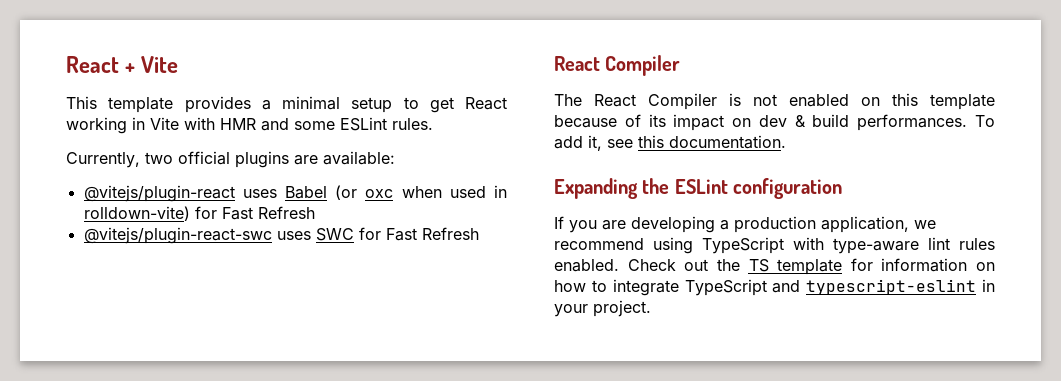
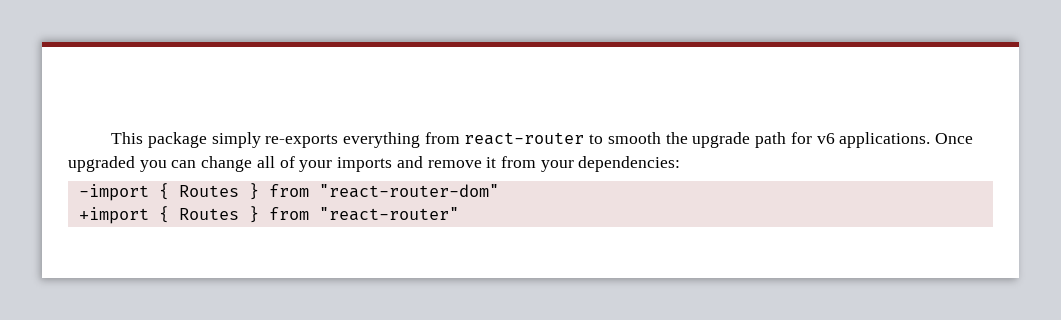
[66,56,179,73] [66,96,507,113] [66,117,433,134] [66,151,395,168] [83,185,507,202] [83,206,315,221] [83,227,479,244] [554,55,681,76] [554,93,995,110] [554,114,995,131] [554,135,786,151] [554,178,843,199] [554,216,936,233] [554,237,995,254] [554,258,995,275] [554,279,995,296] [554,300,651,317] React + Vite // This template provides a minimal setup to get React working in Vite with HMR and some ESLint rules. // Currently, two official plugins are available: // @vitejs/plugin-react uses Babel (or oxc when used in rolldown-vite) for Fast Refresh // @vitejs/plugin-react-swc uses SWC for Fast Refresh // React Compiler // The React Compiler is not enabled on this template because of its impact on dev & build performances. To add it, see this documentation. // Expanding the ESLint configuration // If you are developing a production application, we recommend using TypeScript with type-aware lint rules enabled. Check out the TS template for information on how to integrate TypeScript and typescript-eslint in your project. -> [111,132,973,148] [68,156,681,172] [78,183,499,201] [78,206,459,224] This package simply re-exports everything from react-router to smooth the upgrade path for v6 applications. Once upgraded you can change all of your imports and remove it from your dependencies: // -import { Routes } from "react-router-dom" // +import { Routes } from "react-router"

